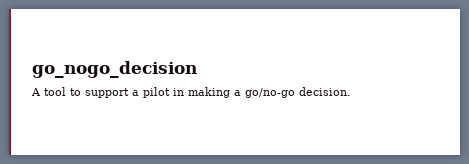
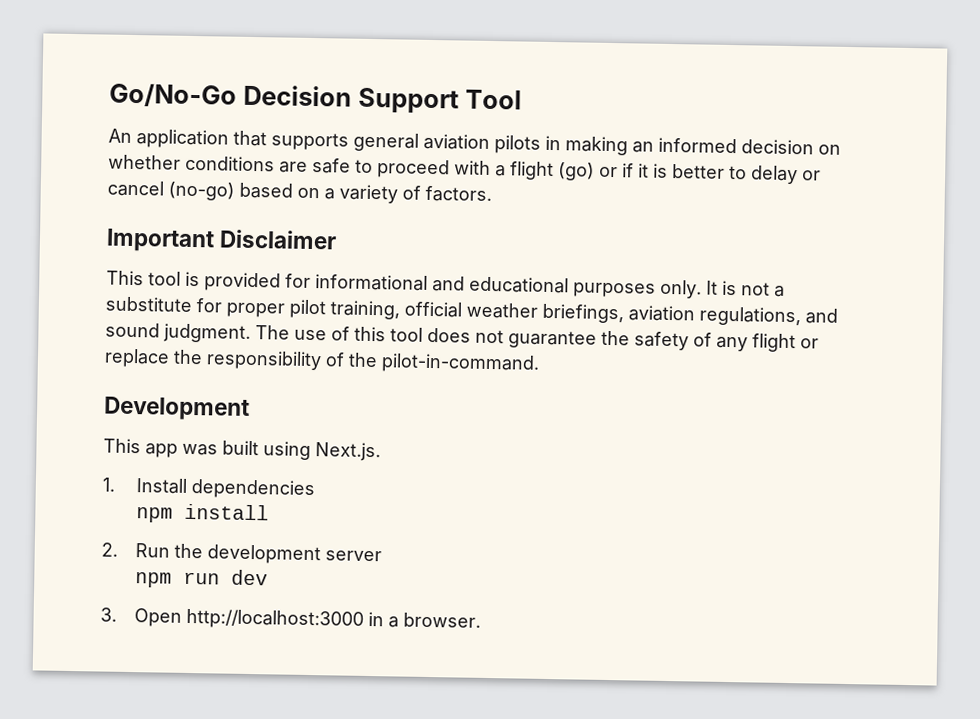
[32,61,197,78] [31,87,351,98] go_nogo_decision // A tool to support a pilot in making a go/no-go decision. -> [109,82,522,114] [108,128,841,156] [108,154,821,185] [107,180,492,204] [106,228,338,253] [106,270,785,299] [105,296,838,327] [105,322,819,353] [104,348,540,374] [103,396,250,421] [103,438,381,462] [102,477,315,500] [135,503,269,523] [101,542,382,565] [134,569,268,588] [100,607,481,630] Go/No-Go Decision Support Tool // An application that supports general aviation pilots in making an informed decision on whether conditions are safe to proceed with a flight (go) or if it is better to delay or cancel (no-go) based on a variety of factors. // Important Disclaimer // This tool is provided for informational and educational purposes only. It is not a substitute for proper pilot training, official weather briefings, aviation regulations, and sound judgment. The use of this tool does not guarantee the safety of any flight or replace the responsibility of the pilot-in-command. // Development // This app was built using Next.js. // 1. Install dependencies // npm install // 2. Run the development server // npm run dev // 3. Open http://localhost:3000 in a browser.

